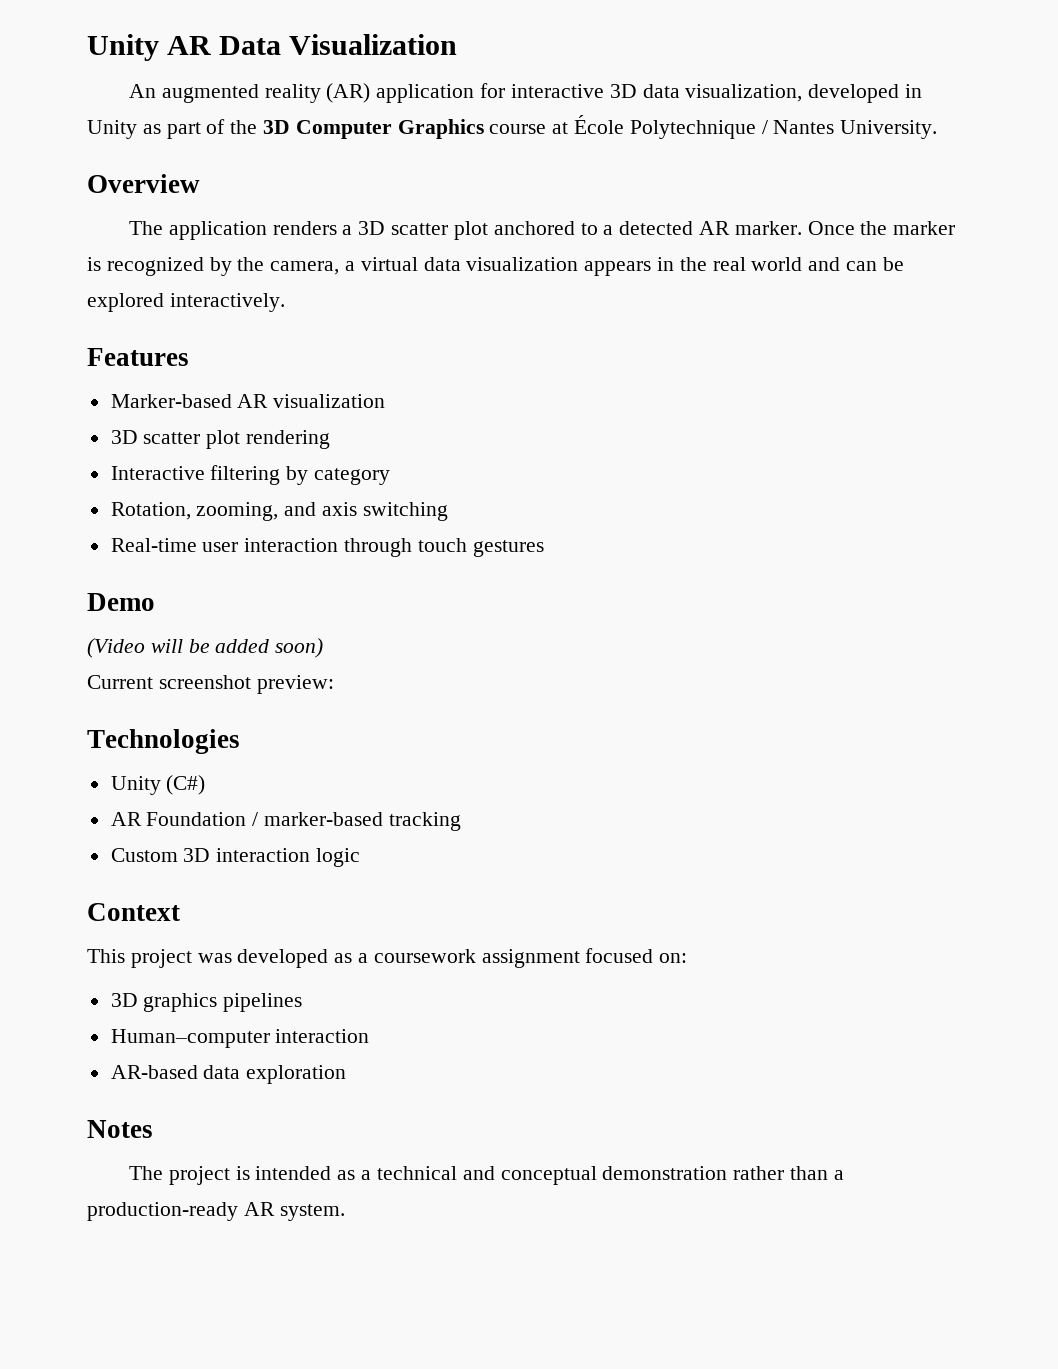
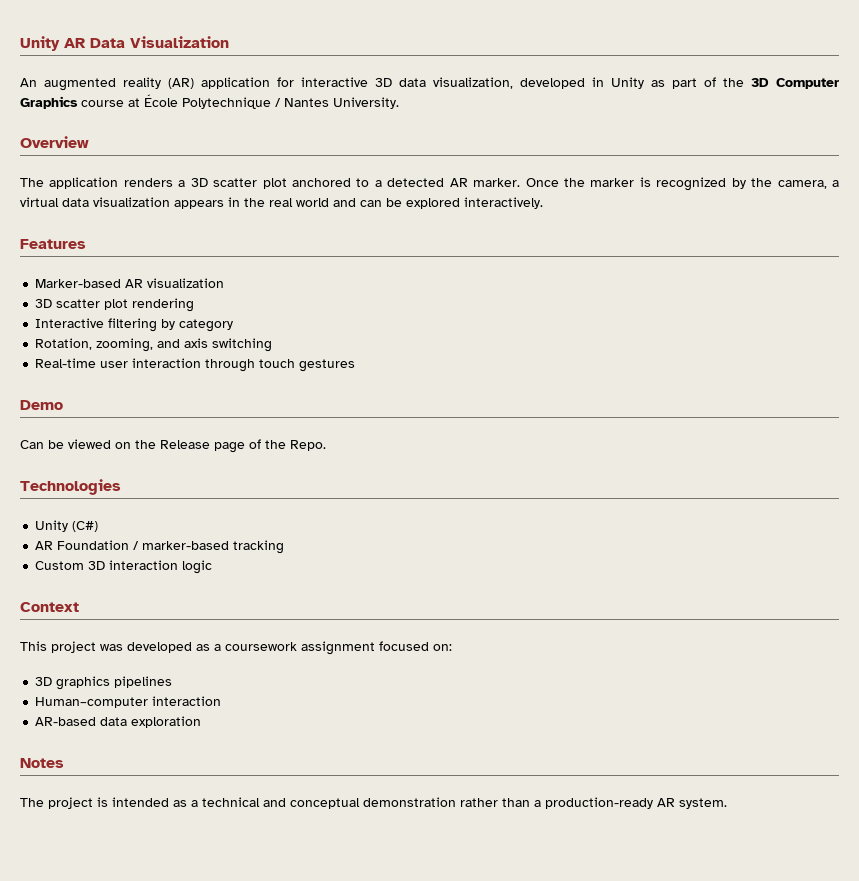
[87,638,324,658] [87,675,334,694] (Video will be added soon) // Current screenshot preview: -> [20,439,326,453] Can be viewed on the Release page of the Repo.

